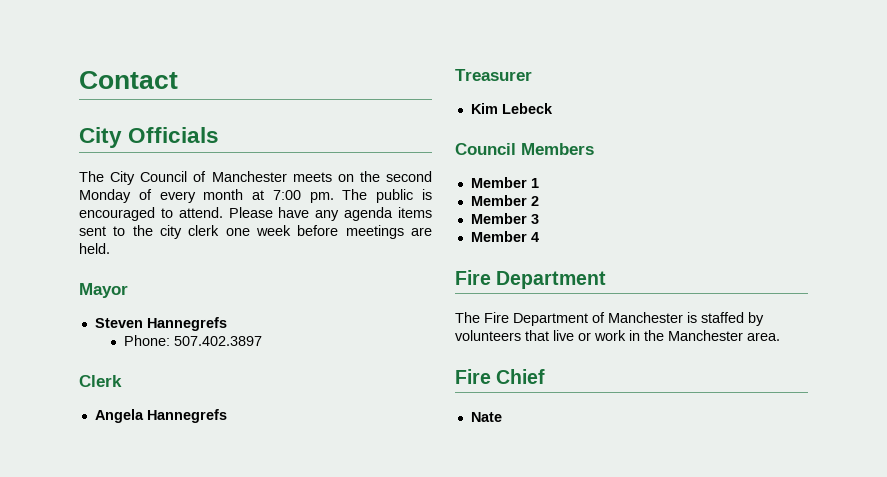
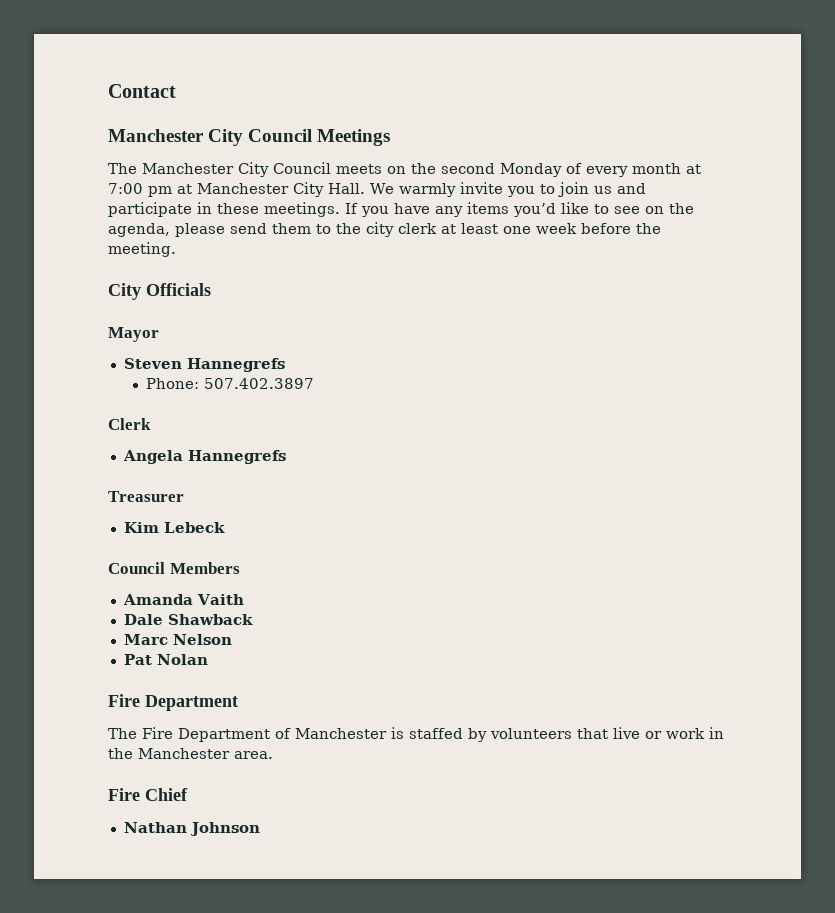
[79,127,220,148] [79,171,287,185] City Officials // The City Council of Manchester -> [108,129,391,146] [108,162,331,177] Manchester City Council Meetings // The Manchester City Council
[309,189,432,203] [79,207,432,221] [79,226,106,236] pm. The public is encouraged to attend. Please have any agenda items sent -> [148,182,646,197] [108,202,694,217] [108,223,311,237] pm at Manchester City Hall. We warmly invite you to join us and participate in these meetings. If you have any items you’d like to see on the agenda, please send them
(220, 230) none -> [441,223,498,234] at least
[345,225,432,239] [79,243,110,254] meetings are held. -> [636,223,661,234] [108,242,176,257] [108,283,211,300] the meeting. // City Officials
[470,177,539,188] [470,195,539,206] [470,213,539,224] [470,231,539,242] Member 1 // Member 2 // Member 3 // Member 4 -> [122,594,244,605] [123,614,253,625] [123,634,232,645] [123,654,208,665] Amanda Vaith // Dale Shawback // Marc Nelson // Pat Nolan
[470,412,502,422] Nate -> [123,822,260,836] Nathan Johnson

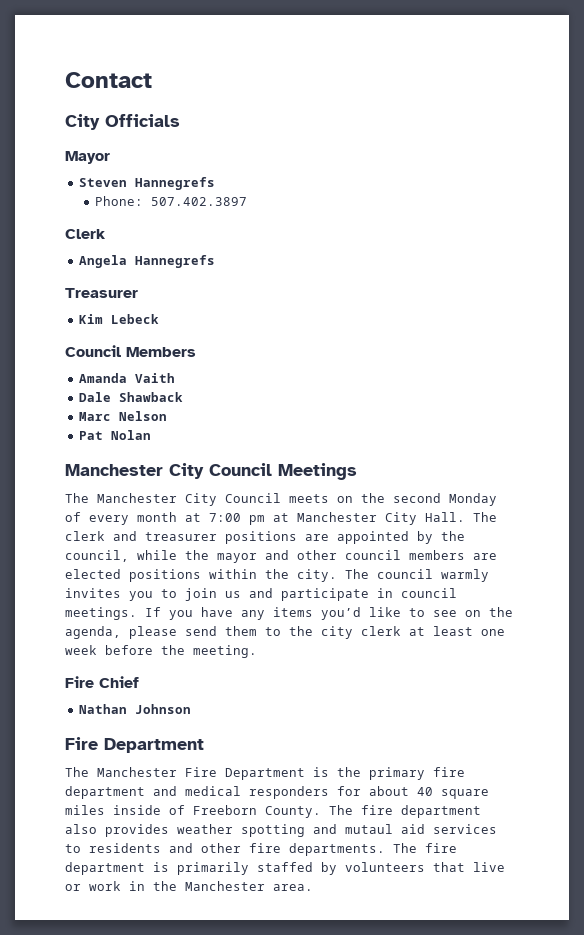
[108,129,391,146] [108,162,701,177] [108,182,646,197] [108,202,694,217] [108,222,661,237] [108,242,176,257] // Manchester City Council Meetings // The Manchester City Council meets on the second Monday of every month at 7:00 pm at Manchester City Hall. We warmly invite you to join us and participate in these meetings. If you have any items you’d like to see on the agenda, please send them to the city clerk at least one week before the meeting. -> (152, 80) none
(208, 659) none -> [65,463,357,480] [65,493,497,506] [65,512,497,525] [65,531,465,544] [65,550,497,563] [65,569,489,582] [65,588,457,601] [65,607,513,620] [65,626,505,639] [65,645,257,658] [65,676,139,688] [78,704,191,714] // Manchester City Council Meetings // The Manchester City Council meets on the second Monday of every month at 7:00 pm at Manchester City Hall. The clerk and treasurer positions are appointed by the council, while the mayor and other council members are elected positions within the city. The council warmly invites you to join us and participate in council meetings. If you have any items you’d like to see on the agenda, please send them to the city clerk at least one week before the meeting. // Fire Chief // Nathan Johnson
[142,727,404,742] Fire Department of Manchester is -> [97,767,465,780] [65,786,489,799] [65,805,481,818] [65,824,497,837] [65,843,457,856] [65,862,249,875] Manchester Fire Department is the primary fire department and medical responders for about 40 square miles inside of Freeborn County. The fire department also provides weather spotting and mutaul aid services to residents and other fire departments. The fire department is primarily
[108,788,188,801] [123,822,260,836] // Fire Chief // Nathan Johnson -> (313, 887) none

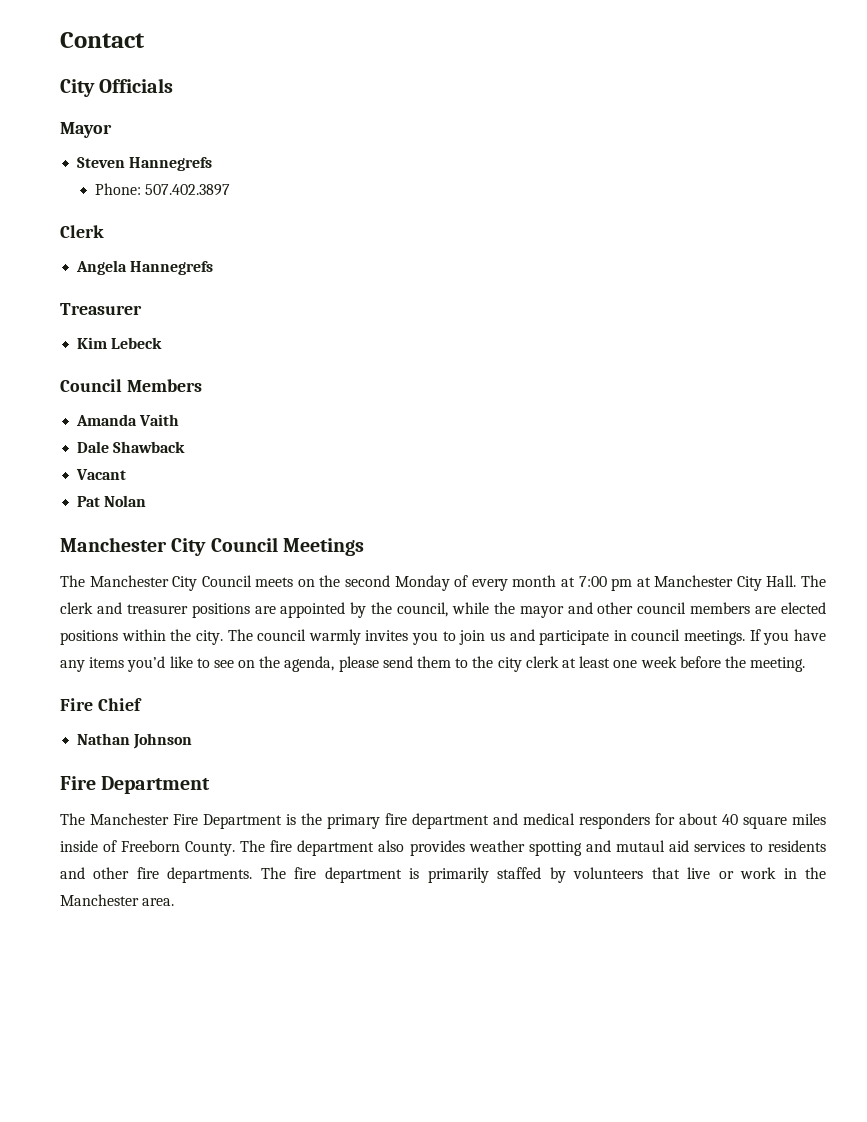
[78,411,167,421] Marc Nelson -> [76,469,127,480] Vacant

